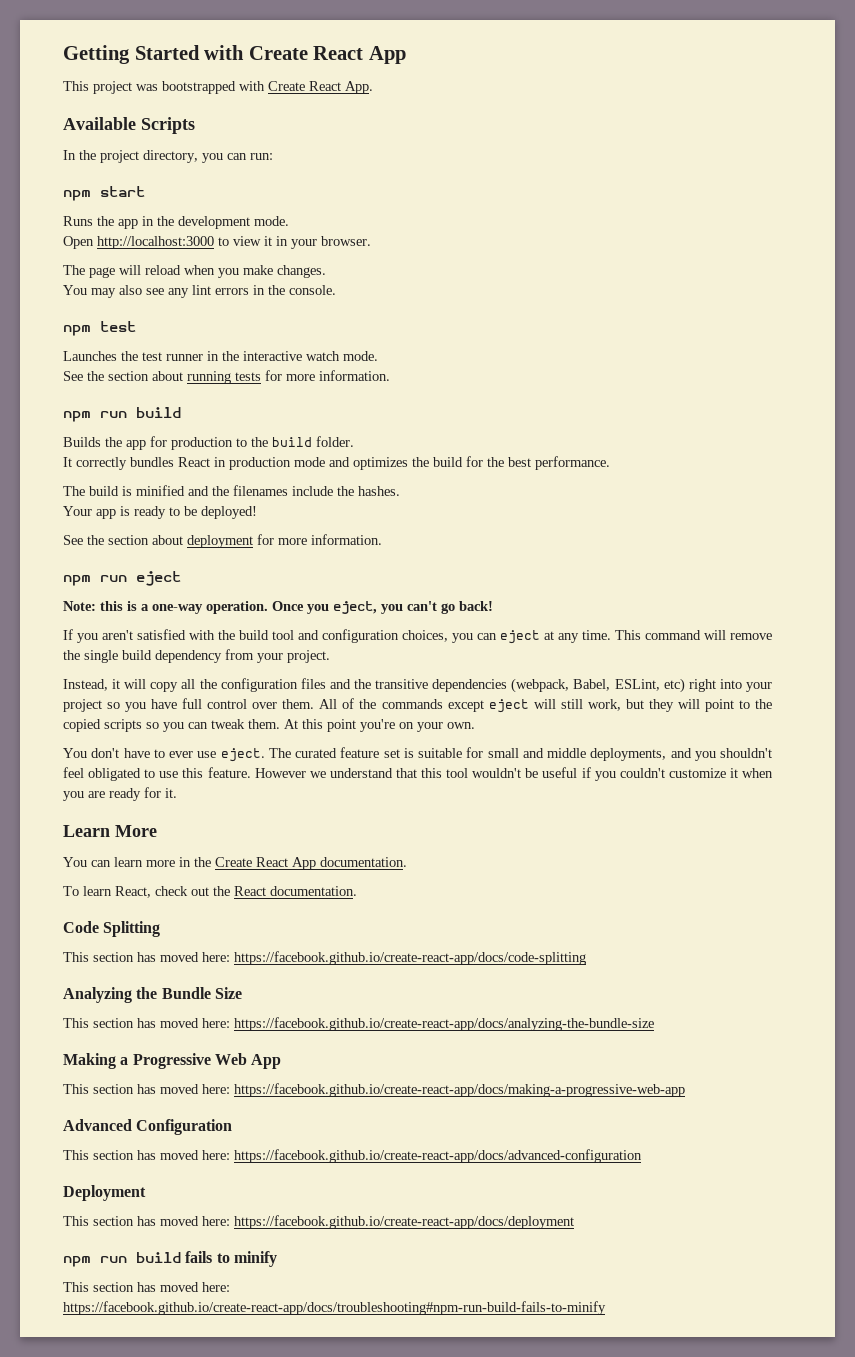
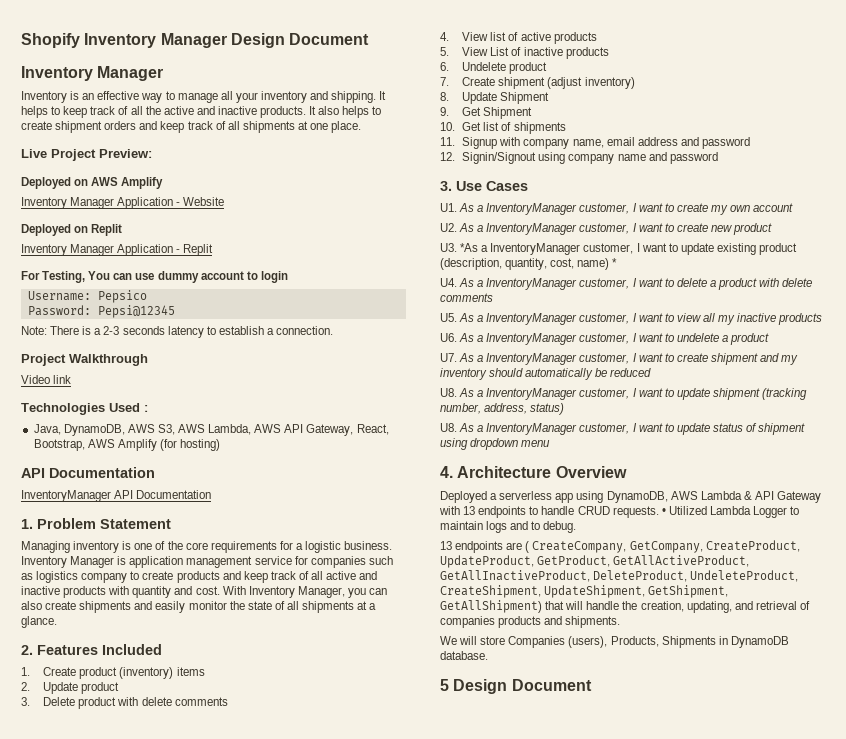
[63,45,406,64] [63,81,373,94] [63,117,195,134] [63,150,273,163] [63,186,145,201] [63,216,289,229] [63,236,371,249] [63,265,326,278] [63,285,336,298] [63,321,136,336] [63,351,378,361] [63,370,390,384] [63,407,181,422] [63,436,354,450] [63,456,610,470] [63,485,400,496] [63,506,257,519] [63,534,382,548] [63,571,181,586] [63,601,493,614] [63,629,772,644] [63,649,330,663] [63,678,772,693] [63,698,772,713] [63,719,475,732] [63,747,772,762] [63,767,774,781] [63,787,177,801] [63,825,157,837] [63,857,407,870] [63,886,357,898] [63,921,161,937] [63,951,586,965] [63,987,242,1003] [63,1017,654,1031] [63,1053,282,1069] [63,1083,685,1097] [63,1119,233,1135] [63,1149,642,1163] [63,1185,146,1201] [63,1215,574,1229] [63,1251,277,1267] [63,1282,230,1292] [63,1301,606,1315] Getting Started with Create React App // This project was bootstrapped with Create React App. // Available Scripts // In the project directory, you can run: // npm start // Runs the app in the development mode. // Open http://localhost:3000 to view it in your browser. // The page will reload when you make changes. // You may also see any lint errors in the console. // npm test // Launches the test runner in the interactive watch mode. // See the section about running tests for more information. // npm run build // Builds the app for production to the build folder. // It correctly bundles React in production mode and optimizes the build for the best performance. // The build is minified and the filenames include the hashes. // Your app is ready to be deployed! // See the section about deployment for more information. // npm run eject // Note: this is a one-way operation. Once you eject, you can't go back! // If you aren't satisfied with the build tool and configuration choices, you can eject at any time. This command will remove the single build dependency from your project. // Instead, it will copy all the configuration files and the transitive dependencies (webpack, Babel, ESLint, etc) right into your project so you have full control over them. All of the commands except eject will still work, but they will point to the copied scripts so you can tweak them. At this point you're on your own. // You don't have to ever use eject. The curated feature set is suitable for small and middle deployments, and you shouldn't feel obligated to use this feature. However we understand that this tool wouldn't be useful if you couldn't customize it when you are ready for it. // Learn More // You can learn more in the Create React App documentation. // To learn React, check out the React documentation. // Code Splitting // This section has moved here: https://facebook.github.io/create-react-app/docs/code-splitting // Analyzing the Bundle Size // This section has moved here: https://facebook.github.io/create-react-app/docs/analyzing-the-bundle-size // Making a Progressive Web App // This section has moved here: https://facebook.github.io/create-react-app/docs/making-a-progressive-web-app // Advanced Configuration // This section has moved here: https://facebook.github.io/create-react-app/docs/advanced-configuration // Deployment // This section has moved here: https://facebook.github.io/create-react-app/docs/deployment // npm run build fails to minify // This section has moved here: https://facebook.github.io/create-react-app/docs/troubleshooting#npm-run-build-fails-to-minify -> [21,33,370,48] [21,66,164,81] [21,91,387,103] [21,106,382,118] [21,121,362,133] [21,149,152,161] [21,177,164,189] [21,197,225,209] [21,224,123,236] [21,244,214,256] [21,271,288,283] [27,290,147,303] [27,305,175,318] [21,326,334,338] [21,354,148,366] [21,375,72,384] [21,403,148,415] [33,424,389,436] [33,439,221,451] [21,467,155,478] [21,490,212,502] [21,518,171,529] [21,541,393,553] [21,556,393,568] [21,571,378,583] [21,586,388,598] [21,601,377,613] [21,616,57,628] [21,644,162,655] [21,667,205,679] [21,682,120,694] [21,697,228,709] [440,32,597,44] [440,47,609,59] [440,62,548,74] [440,77,635,89] [440,92,550,104] [440,107,533,119] [440,122,566,134] [440,137,750,149] [440,152,718,164] [440,181,528,191] [440,203,794,215] [440,223,773,235] [440,243,798,255] [440,258,618,270] [440,278,813,290] [440,293,493,302] [440,313,823,325] [440,333,770,345] [440,353,799,365] [440,368,652,380] [440,388,808,400] [440,403,565,415] [440,423,806,435] [440,438,551,450] [440,466,627,478] [440,491,822,503] [439,506,800,518] [440,521,577,533] [440,540,800,553] [440,555,750,568] [440,570,799,582] [440,585,729,598] [440,600,810,613] [440,616,621,628] [440,636,789,648] [440,651,488,660] [440,679,592,694] Shopify Inventory Manager Design Document // Inventory Manager // Inventory is an effective way to manage all your inventory and shipping. It helps to keep track of all the active and inactive products. It also helps to create shipment orders and keep track of all shipments at one place. // Live Project Preview: // Deployed on AWS Amplify // Inventory Manager Application - Website // Deployed on Replit // Inventory Manager Application - Replit // For Testing, You can use dummy account to login // Username: Pepsico // Password: Pepsi@12345 // Note: There is a 2-3 seconds latency to establish a connection. // Project Walkthrough // Video link // Technologies Used : // Java, DynamoDB, AWS S3, AWS Lambda, AWS API Gateway, React, Bootstrap, AWS Amplify (for hosting) // API Documentation // InventoryManager API Documentation // 1. Problem Statement // Managing inventory is one of the core requirements for a logistic business. Inventory Manager is application management service for companies such as logistics company to create products and keep track of all active and inactive products with quantity and cost. With Inventory Manager, you can also create shipments and easily monitor the state of all shipments at a glance. // 2. Features Included // 1. Create product (inventory) items // 2. Update product // 3. Delete product with delete comments // 4. View list of active products // 5. View List of inactive products // 6. Undelete product // 7. Create shipment (adjust inventory) // 8. Update Shipment // 9. Get Shipment // 10. Get list of shipments // 11. Signup with company name, email address and password // 12. Signin/Signout using company name and password // 3. Use Cases // U1. As a InventoryManager customer, I want to create my own account // U2. As a InventoryManager customer, I want to create new product // U3. *As a InventoryManager customer, I want to update existing product (description, quantity, cost, name) * // U4. As a InventoryManager customer, I want to delete a product with delete comments // U5. As a InventoryManager customer, I want to view all my inactive products // U6. As a InventoryManager customer, I want to undelete a product // U7. As a InventoryManager customer, I want to create shipment and my inventory should automatically be reduced // U8. As a InventoryManager customer, I want to update shipment (tracking number, address, status) // U8. As a InventoryManager customer, I want to update status of shipment using dropdown menu // 4. Architecture Overview // Deployed a serverless app using DynamoDB, AWS Lambda & API Gateway with 13 endpoints to handle CRUD requests. • Utilized Lambda Logger to maintain logs and to debug. // 13 endpoints are ( CreateCompany, GetCompany, CreateProduct, UpdateProduct, GetProduct, GetAllActiveProduct, GetAllInactiveProduct, DeleteProduct, UndeleteProduct, CreateShipment, UpdateShipment, GetShipment, GetAllShipment) that will handle the creation, updating, and retrieval of companies products and shipments. // We will store Companies (users), Products, Shipments in DynamoDB database. // 5 Design Document

